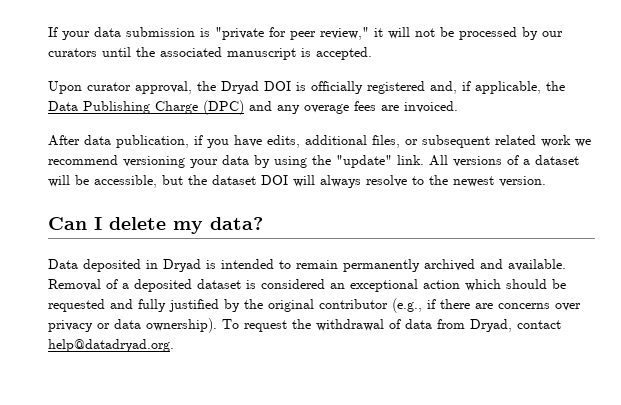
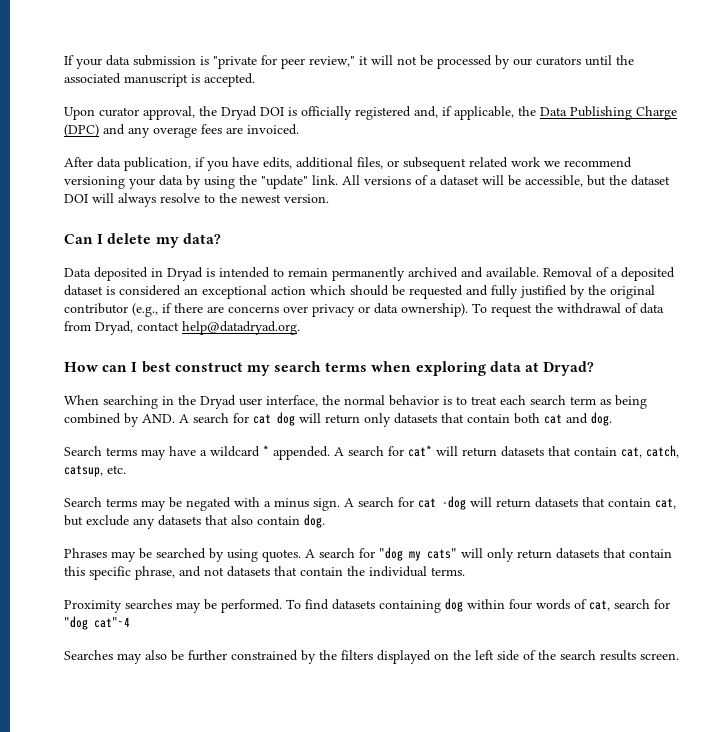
(174, 345) none -> [64,361,595,376] [64,395,647,409] [64,412,612,427] [64,445,679,460] [64,465,126,477] [64,496,676,511] [64,514,325,529] [64,547,672,562] [64,566,465,580] [64,598,670,613] [64,616,130,630] [64,650,679,664] // How can I best construct my search terms when exploring data at Dryad? // When searching in the Dryad user interface, the normal behavior is to treat each search term as being combined by AND. A search for cat dog will return only datasets that contain both cat and dog. // Search terms may have a wildcard * appended. A search for cat* will return datasets that contain cat, catch, catsup, etc. // Search terms may be negated with a minus sign. A search for cat -dog will return datasets that contain cat, but exclude any datasets that also contain dog. // Phrases may be searched by using quotes. A search for "dog my cats" will only return datasets that contain this specific phrase, and not datasets that contain the individual terms. // Proximity searches may be performed. To find datasets containing dog within four words of cat, search for "dog cat"~4 // Searches may also be further constrained by the filters displayed on the left side of the search results screen.

